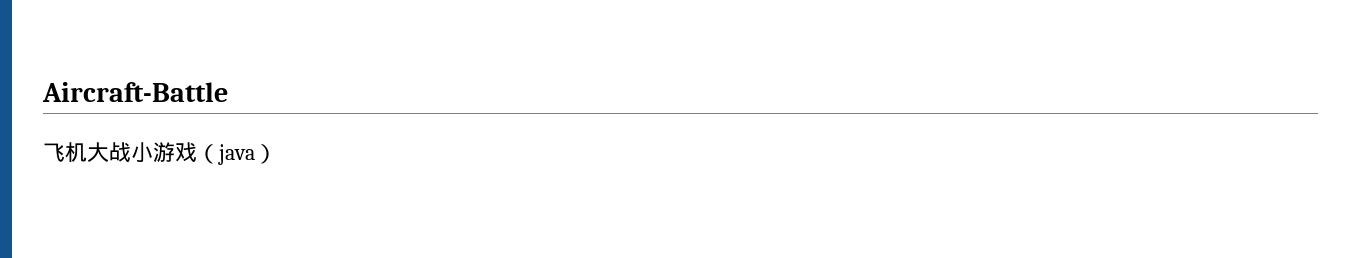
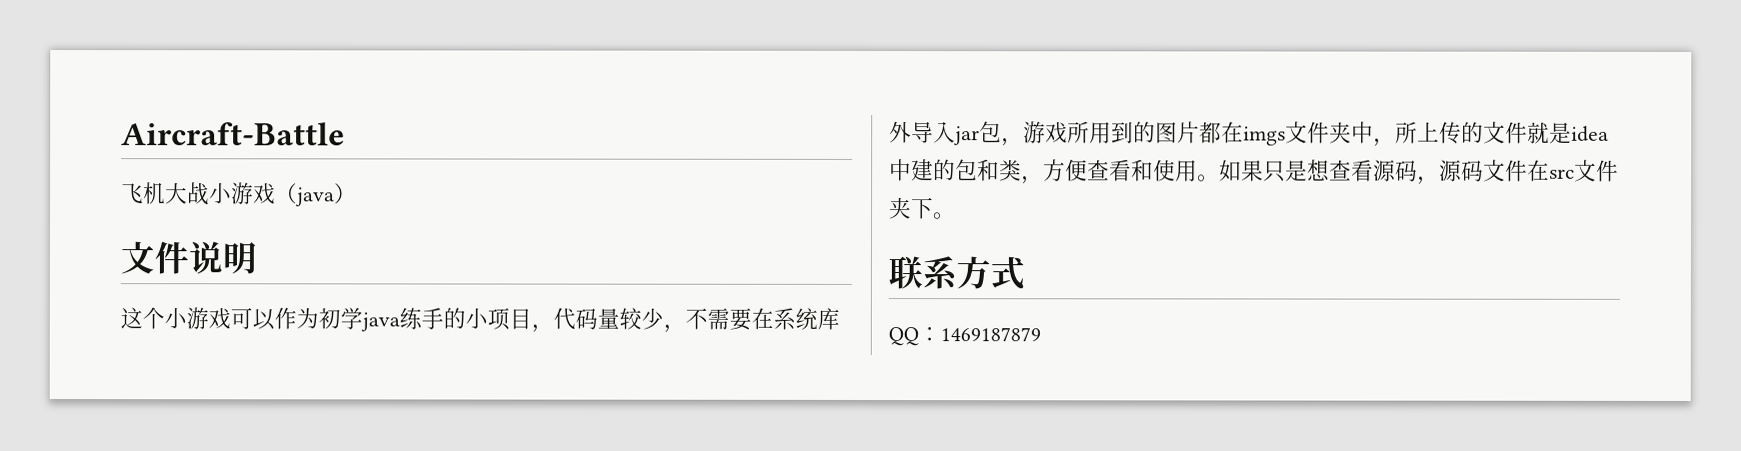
(277, 154) none -> [120,241,257,275] [120,307,840,333] [889,121,1609,147] [889,159,1619,185] [889,197,956,220] [888,256,1025,291] [888,327,1041,347] // 文件说明 // 这个小游戏可以作为初学java练手的小项目，代码量较少，不需要在系统库外导入jar包，游戏所用到的图片都在imgs文件夹中，所上传的文件就是idea中建的包和类，方便查看和使用。如果只是想查看源码，源码文件在src文件夹下。 // 联系方式 // QQ：1469187879

